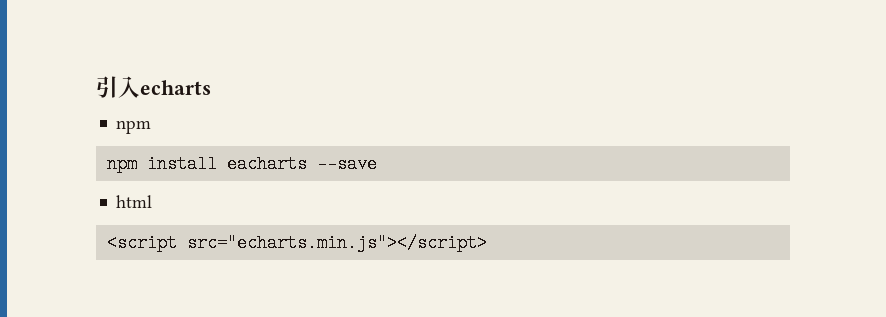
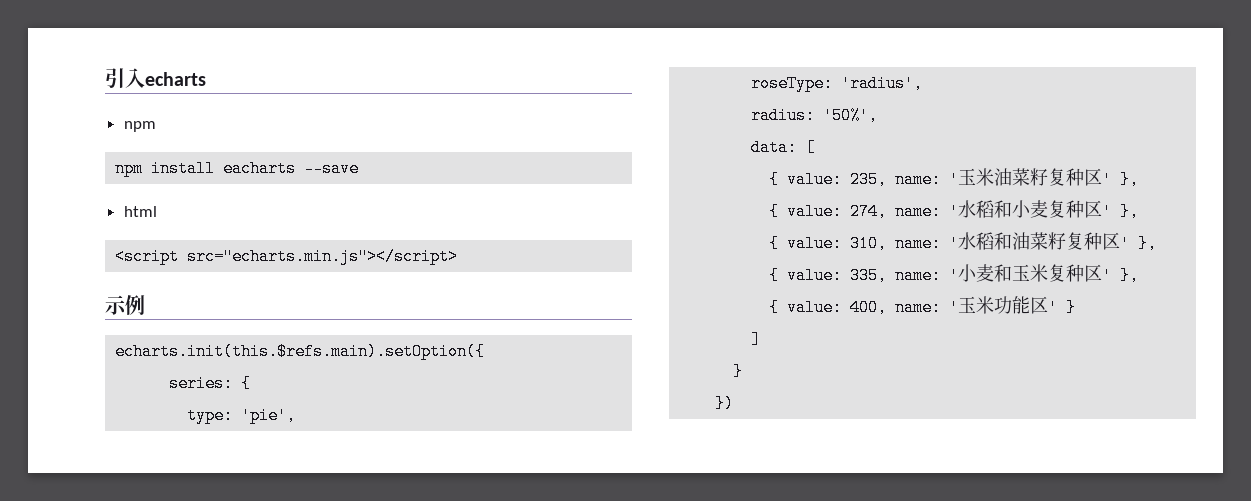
(488, 243) none -> [105,294,145,315] [115,343,486,360] [169,375,252,392] [187,407,297,424] [751,75,924,92] [751,107,879,124] [751,139,816,156] [769,168,1140,188] [769,200,1140,220] [769,232,1158,252] [769,264,1140,284] [769,296,1077,316] [751,331,762,348] [733,363,744,380] [715,395,735,412] // 示例 // echarts.init(this.$refs.main).setOption({ // series: { // type: 'pie', // roseType: 'radius', // radius: '50%', // data: [ // { value: 235, name: '玉米油菜籽复种区' }, // { value: 274, name: '水稻和小麦复种区' }, // { value: 310, name: '水稻和油菜籽复种区' }, // { value: 335, name: '小麦和玉米复种区' }, // { value: 400, name: '玉米功能区' } // ] // } // })

